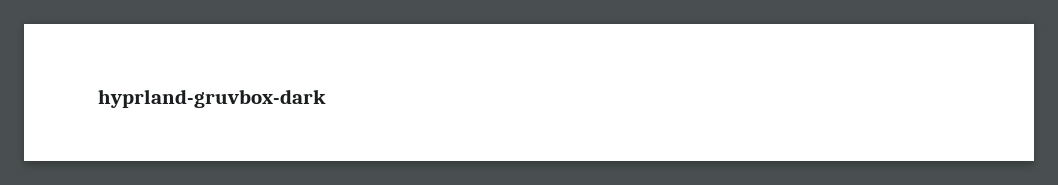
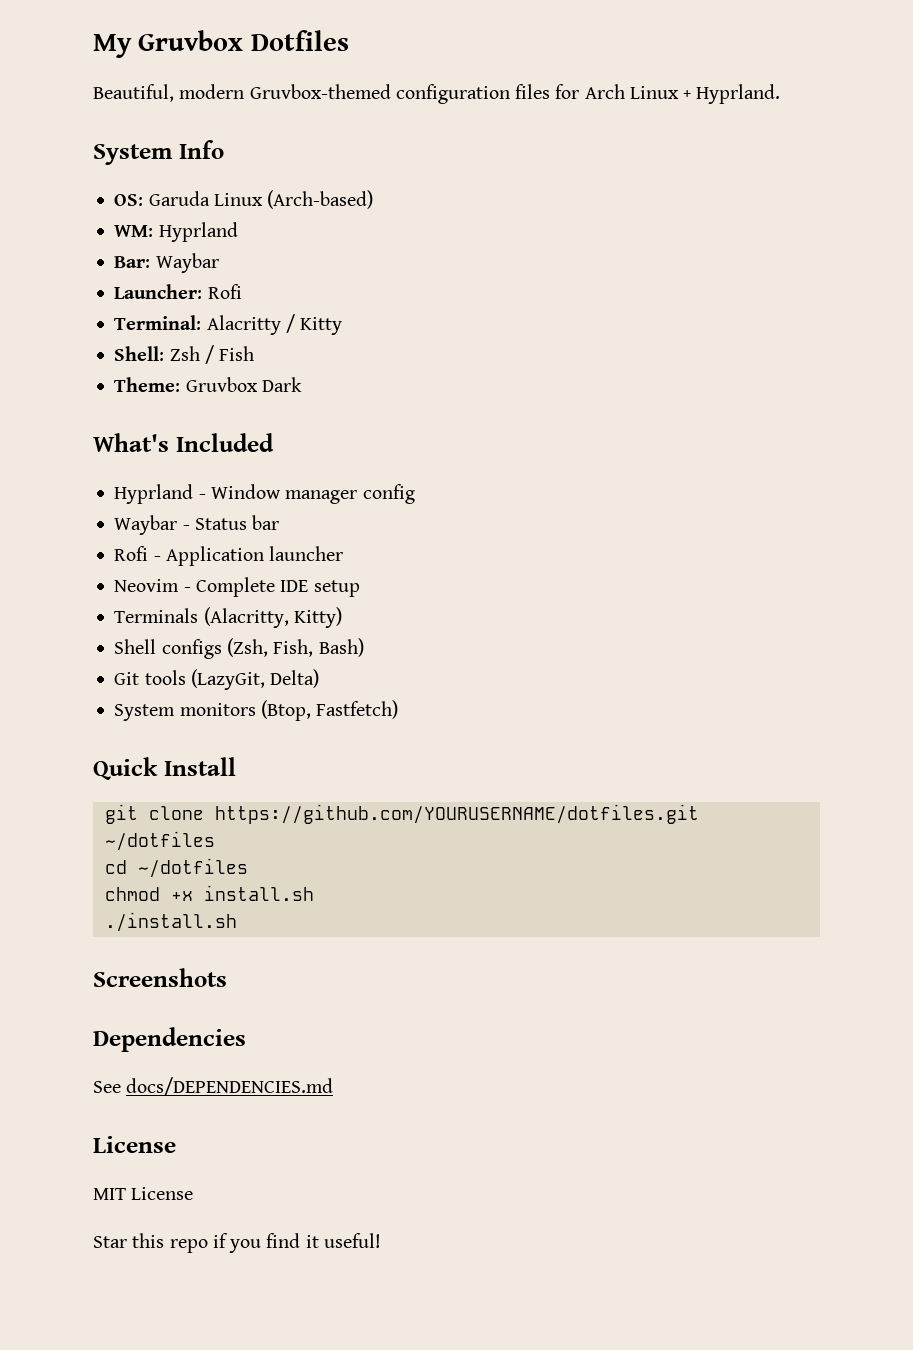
[98,89,326,108] hyprland-gruvbox-dark -> [93,30,349,58] [93,84,781,104] [93,140,224,165] [114,190,374,209] [114,222,238,242] [114,253,219,273] [114,284,242,299] [114,314,343,335] [114,345,255,364] [114,377,302,392] [93,433,274,452] [114,484,415,504] [114,515,280,535] [114,546,344,566] [114,577,360,597] [114,607,342,628] [114,638,364,659] [114,669,320,690] [114,700,399,721] [93,757,236,780] [104,804,699,824] [104,831,215,851] [104,858,248,878] [104,885,314,901] [104,912,237,932] [93,968,227,987] [93,1027,246,1052] [93,1077,334,1096] [93,1136,176,1153] [93,1187,194,1200] [93,1233,381,1253] My Gruvbox Dotfiles // Beautiful, modern Gruvbox-themed configuration files for Arch Linux + Hyprland. // System Info // OS: Garuda Linux (Arch-based) // WM: Hyprland // Bar: Waybar // Launcher: Rofi // Terminal: Alacritty / Kitty // Shell: Zsh / Fish // Theme: Gruvbox Dark // What's Included // Hyprland - Window manager config // Waybar - Status bar // Rofi - Application launcher // Neovim - Complete IDE setup // Terminals (Alacritty, Kitty) // Shell configs (Zsh, Fish, Bash) // Git tools (LazyGit, Delta) // System monitors (Btop, Fastfetch) // Quick Install // git clone https://github.com/YOURUSERNAME/dotfiles.git ~/dotfiles // cd ~/dotfiles // chmod +x install.sh // ./install.sh // Screenshots // Dependencies // See docs/DEPENDENCIES.md // License // MIT License // Star this repo if you find it useful!

